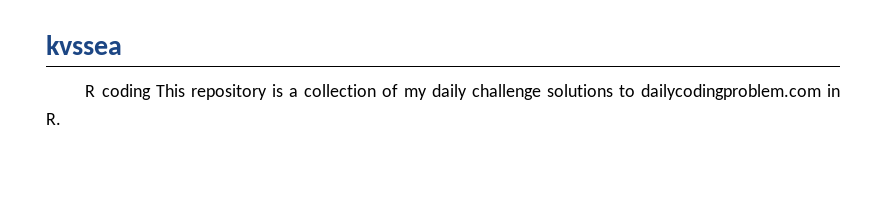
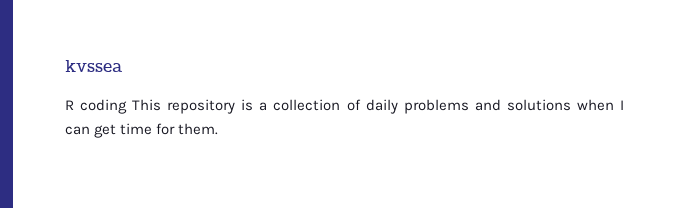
[403,84,840,100] [46,113,61,125] my daily challenge solutions to dailycodingproblem.com in R. -> [365,99,625,114] [65,123,219,138] daily problems and solutions when I can get time for them.

